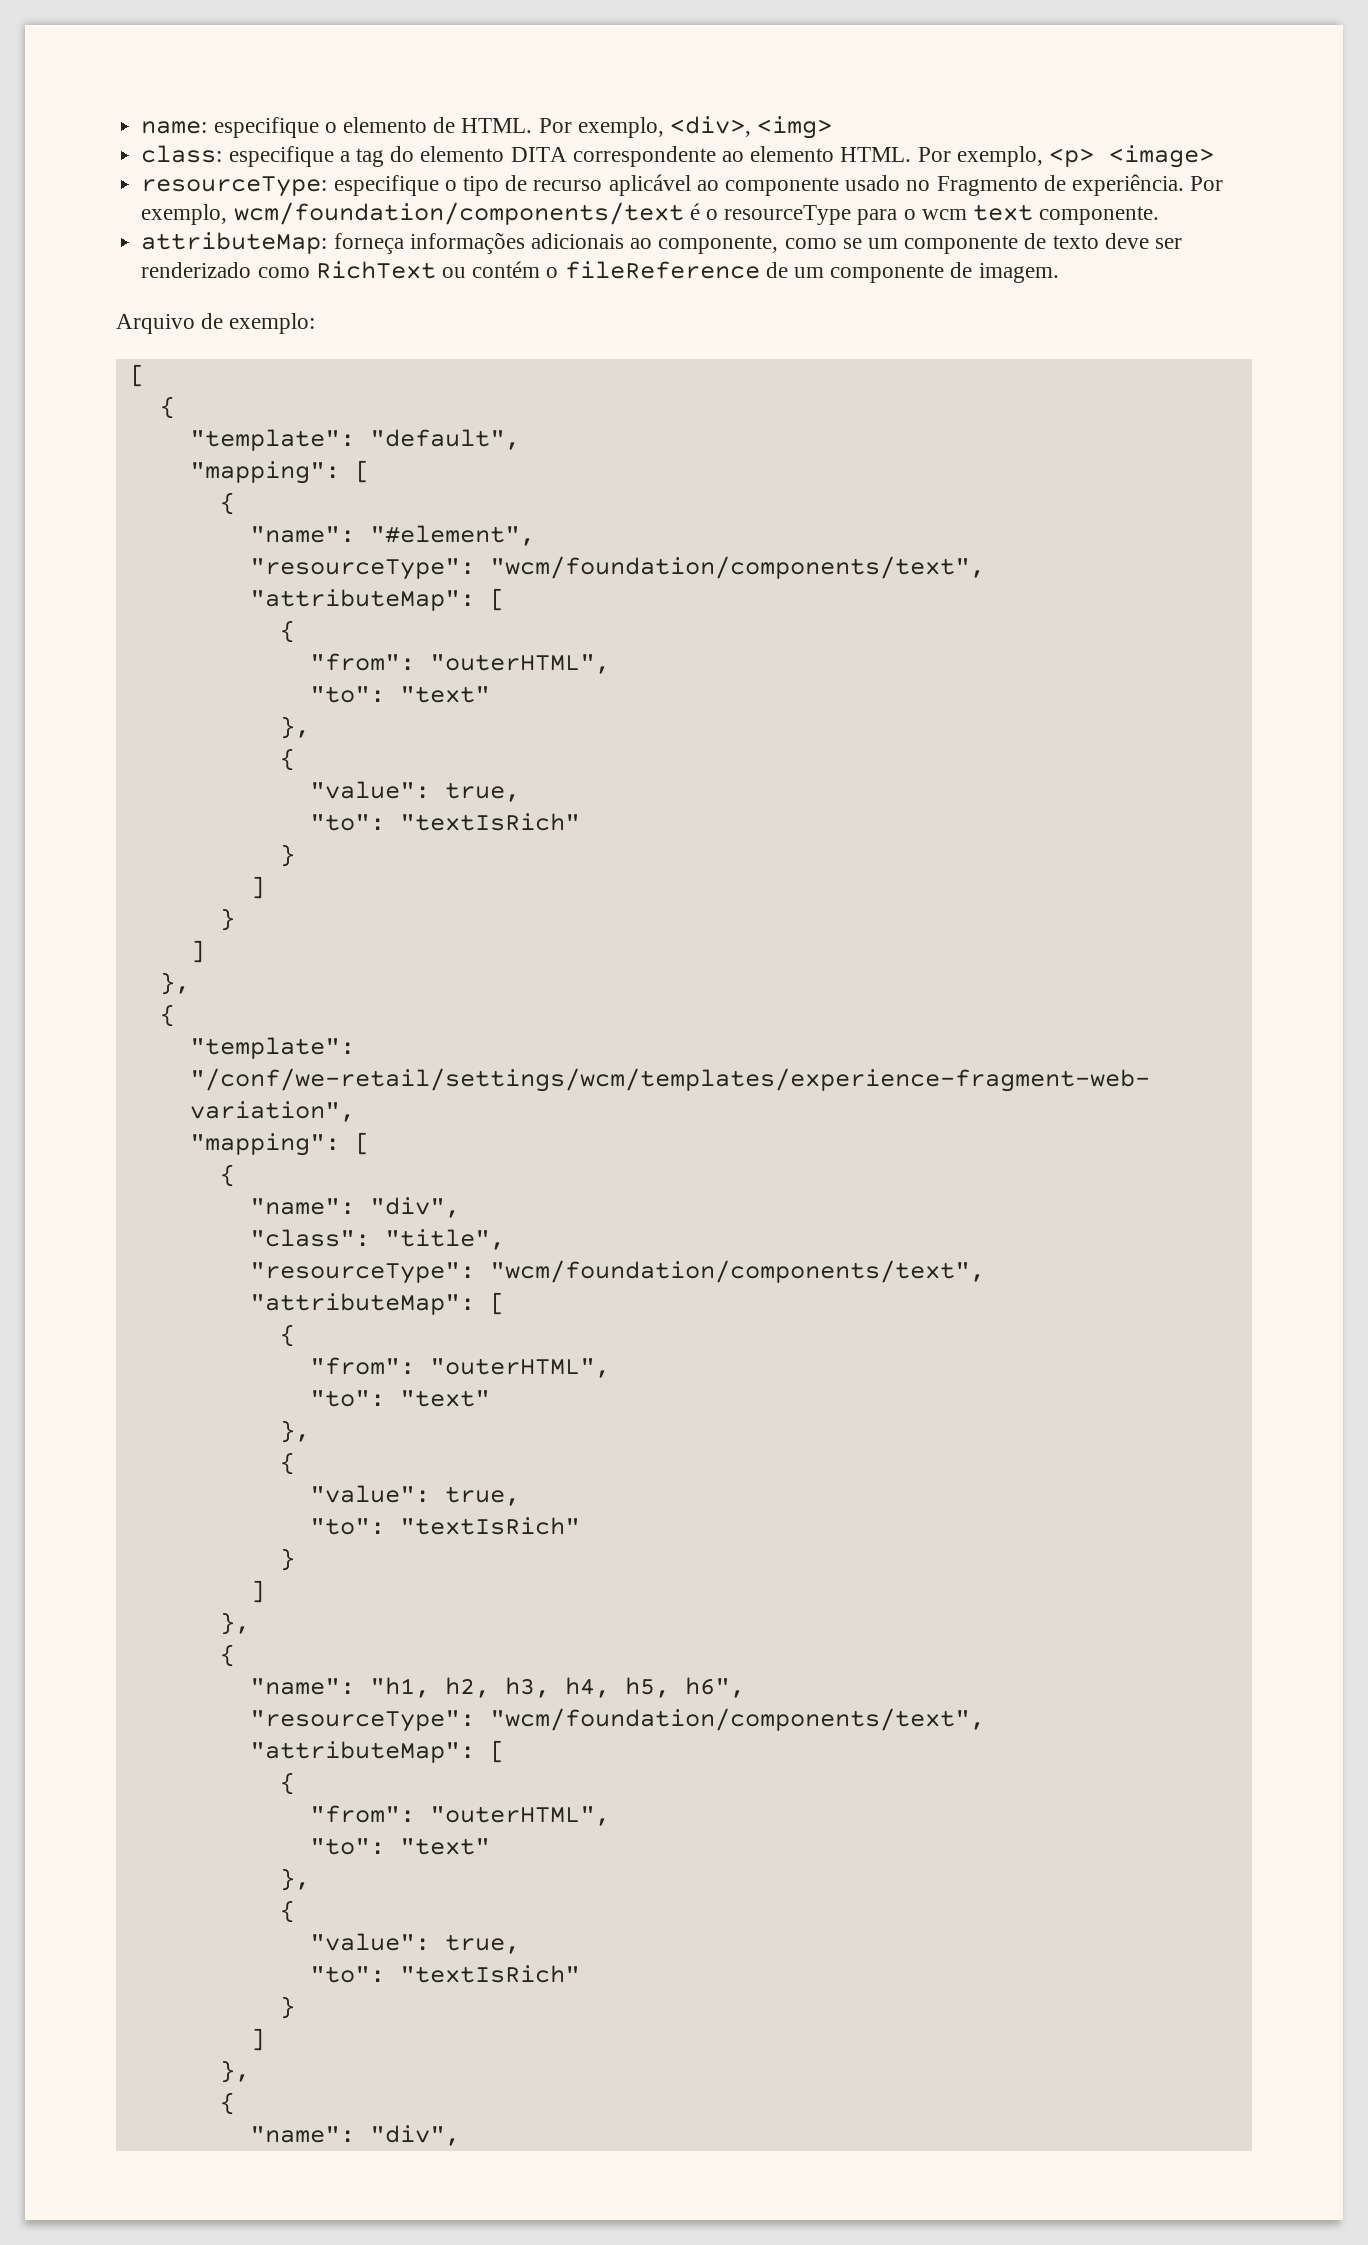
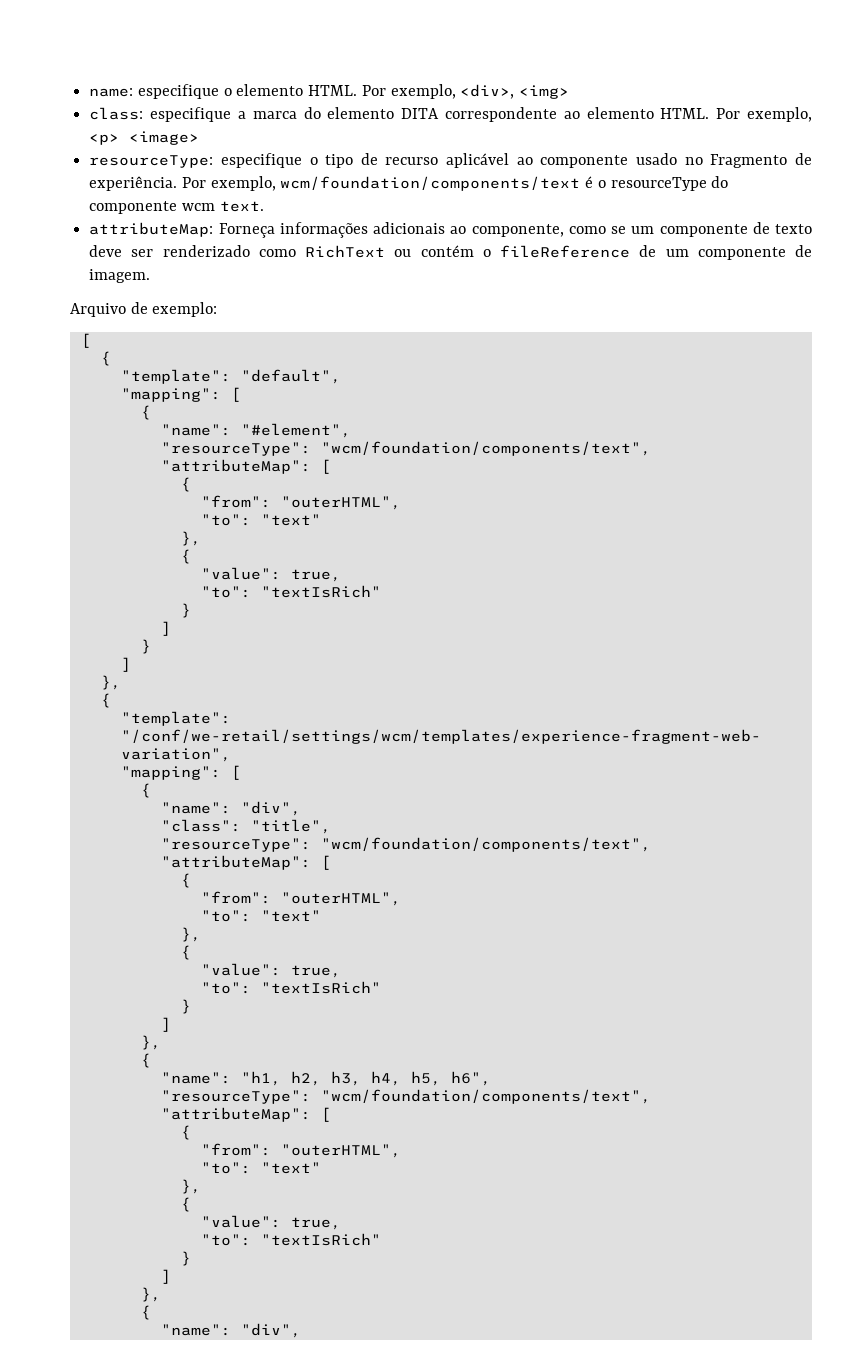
[433,117,456,133] de -> (304, 90) none
[355,148,384,167] tag -> [252,111,297,119] marca
[857,204,1160,225] para o wcm text componente. -> [711,176,729,188] [89,201,264,214] do componente wcm text.
[333,233,404,254] forneça -> [218,223,275,238] Forneça

